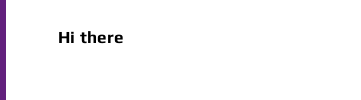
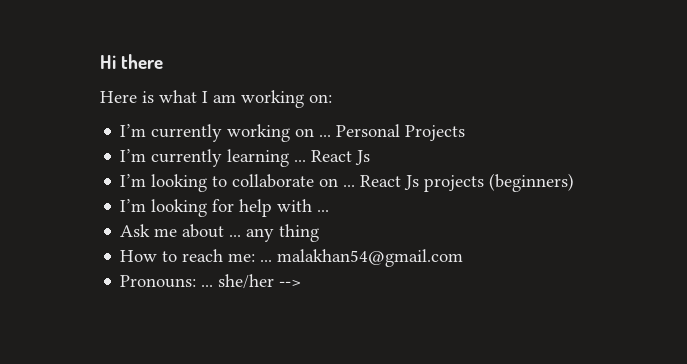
(124, 37) none -> [100,90,332,108] [120,124,466,142] [120,149,371,167] [120,173,575,192] [120,199,330,217] [120,224,320,242] [120,249,464,267] [120,274,302,289] // Here is what I am working on: // I’m currently working on ... Personal Projects // I’m currently learning ... React Js // I’m looking to collaborate on ... React Js projects (beginners) // I’m looking for help with ... // Ask me about ... any thing // How to reach me: ... malakhan54@gmail.com // Pronouns: ... she/her -->

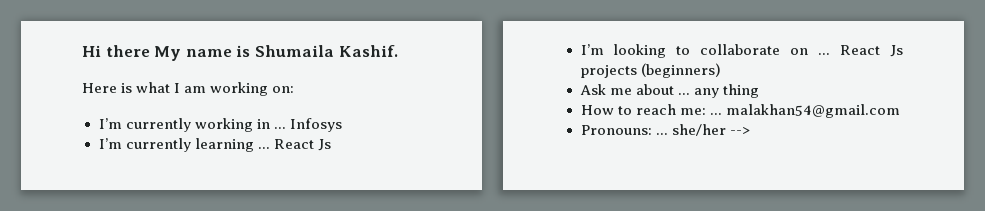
(164, 61) none -> [154,45,398,61] My name is Shumaila Kashif.
[295,124,466,141] on ... Personal Projects -> [256,118,342,132] in ... Infosys
[120,199,330,217] // I’m looking for help with ... -> (721, 70) none

